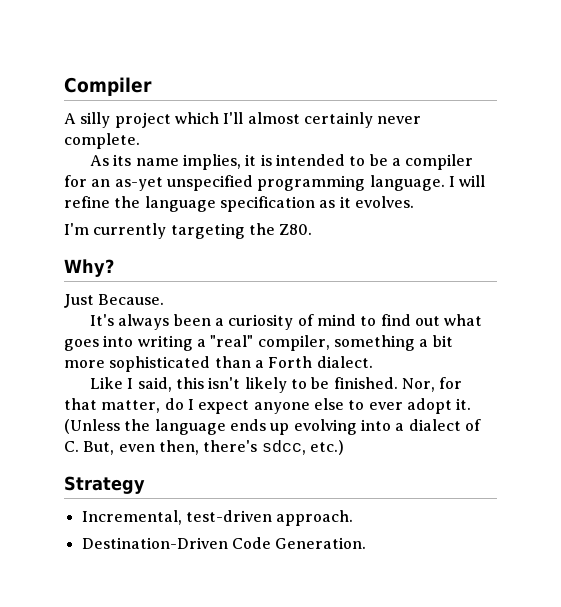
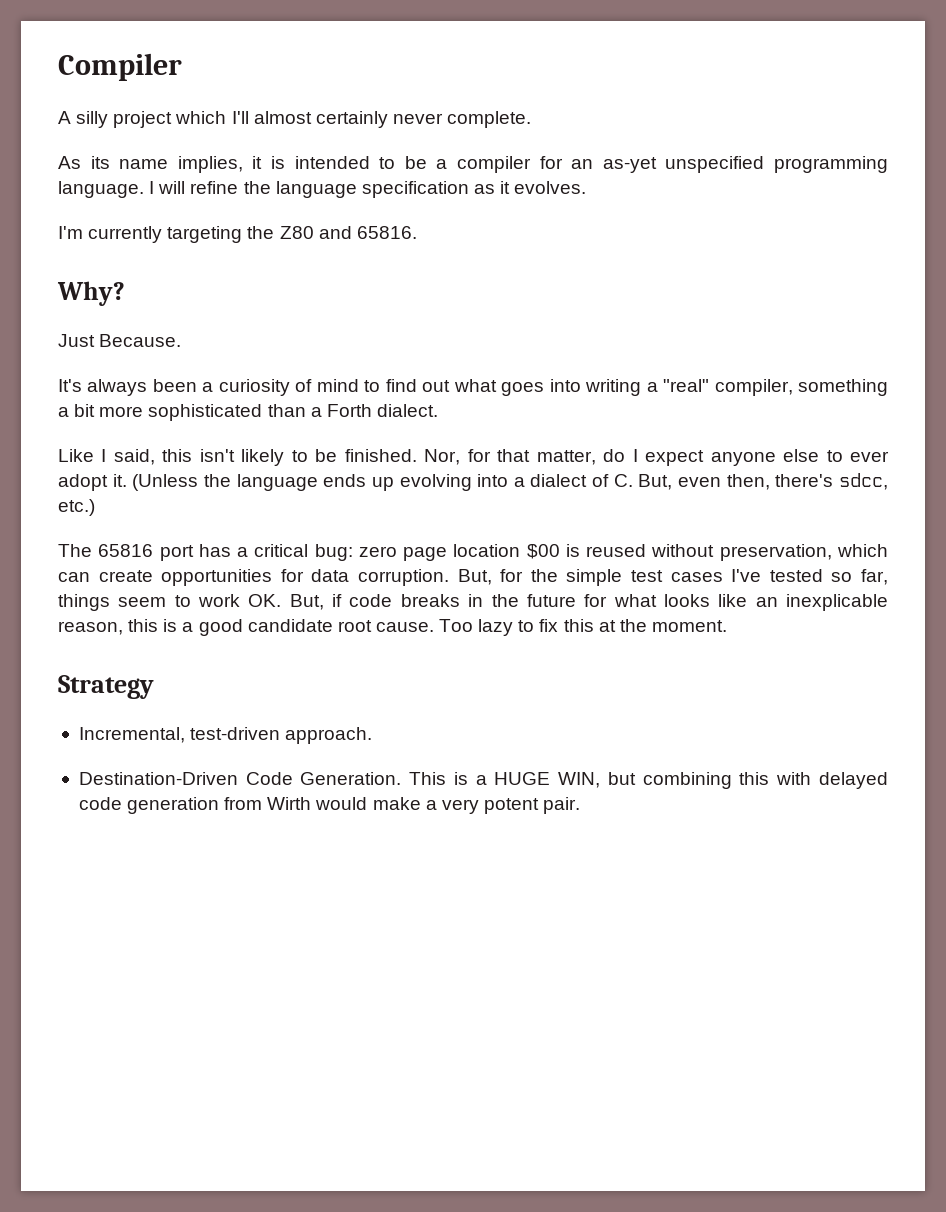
[279,224,313,235] Z80. -> [279,226,417,239] Z80 and 65816.
(344, 447) none -> [58,544,888,561] [58,569,889,586] [58,594,889,611] [58,619,727,636] // The 65816 port has a critical bug: zero page location $00 is reused without preservation, which can create opportunities for data corruption. But, for the simple test cases I've tested so far, things seem to work OK. But, if code breaks in the future for what looks like an inexplicable reason, this is a good candidate root cause. Too lazy to fix this at the moment.
(367, 543) none -> [409,772,888,789] [78,797,581,814] This is a HUGE WIN, but combining this with delayed code generation from Wirth would make a very potent pair.

